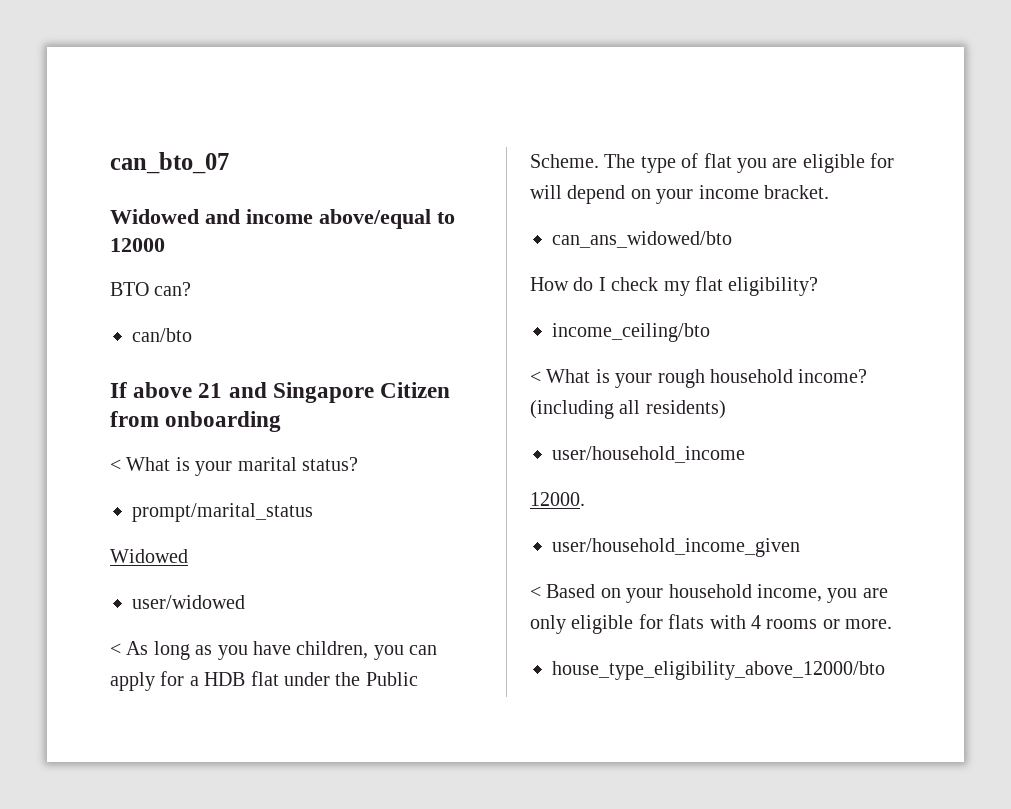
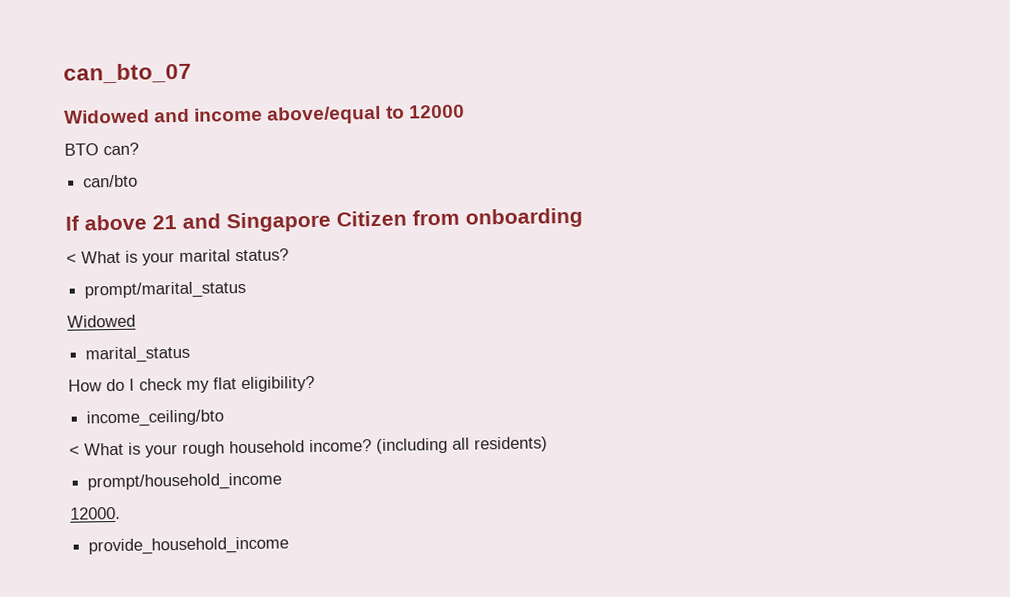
[132,595,245,609] [110,641,438,660] [110,671,418,691] [530,153,895,173] [530,185,829,204] [552,231,732,248] user/widowed // < As long as you have children, you can apply for a HDB flat under the Public Scheme. The type of flat you are eligible for will depend on your income bracket. // can_ans_widowed/bto -> [85,345,191,364] marital_status
[552,446,745,463] user/household_income -> [87,472,283,492] prompt/household_income
[552,538,800,557] [530,584,888,603] [530,614,893,634] [552,661,885,680] user/household_income_given // < Based on your household income, you are only eligible for flats with 4 rooms or more. // house_type_eligibility_above_12000/bto -> [88,536,290,556] provide_household_income

